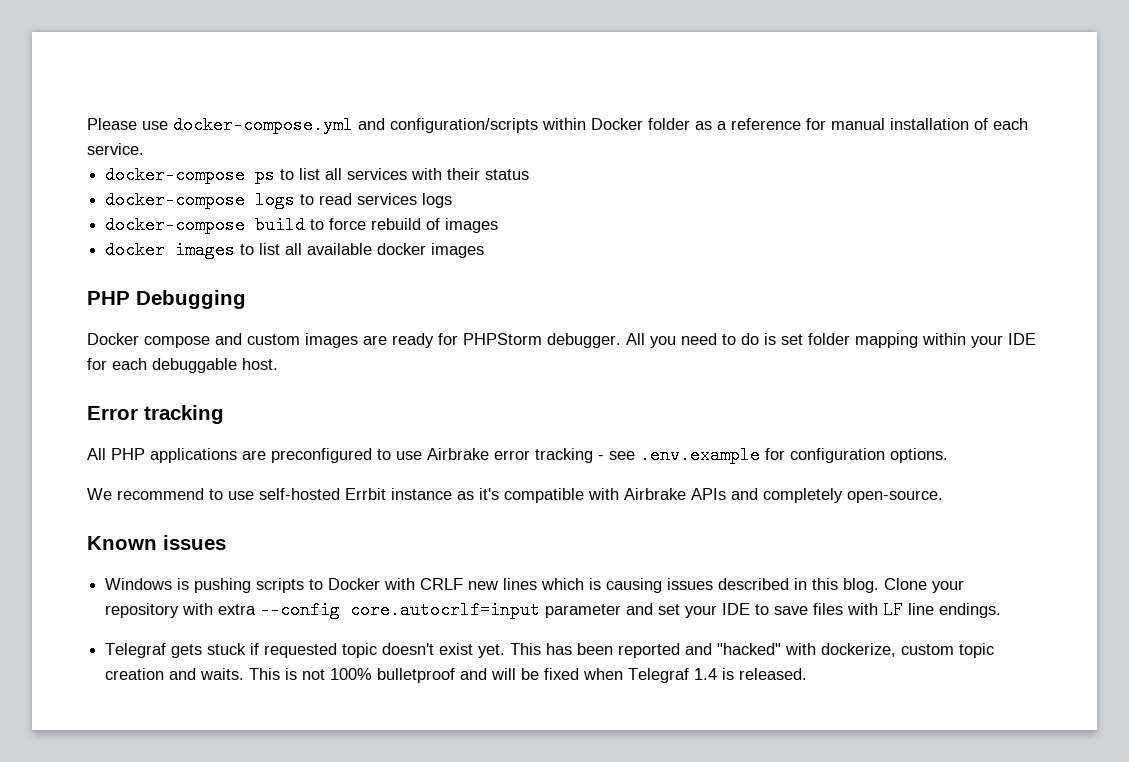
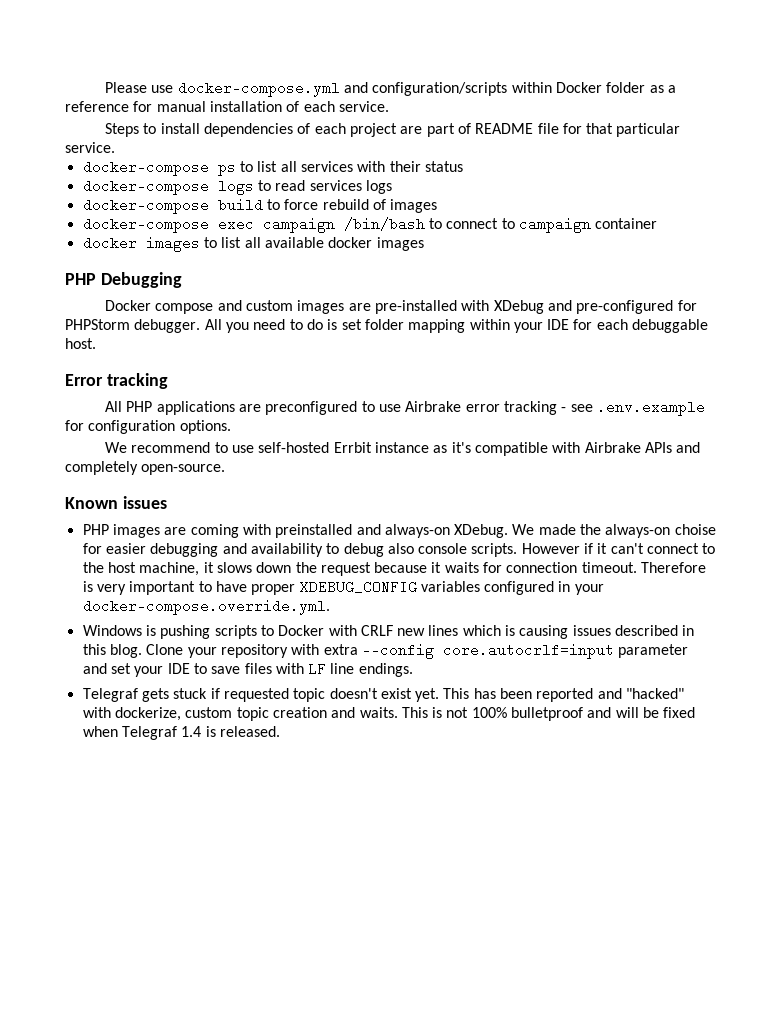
(144, 149) none -> [105,123,681,137] [65,142,115,153] // Steps to install dependencies of each project are part of README file for that particular service.
(499, 225) none -> [82,217,658,233] // docker-compose exec campaign /bin/bash to connect to campaign container
[392,333,434,348] ready -> [374,300,674,314] pre-installed with XDebug and pre-configured
(226, 542) none -> [82,524,716,538] [82,543,716,557] [82,562,707,576] [82,580,604,595] [82,599,330,615] // PHP images are coming with preinstalled and always-on XDebug. We made the always-on choise for easier debugging and availability to debug also console scripts. However if it can't connect to the host machine, it slows down the request because it waits for connection timeout. Therefore is very important to have proper XDEBUG_CONFIG variables configured in your docker-compose.override.yml.

